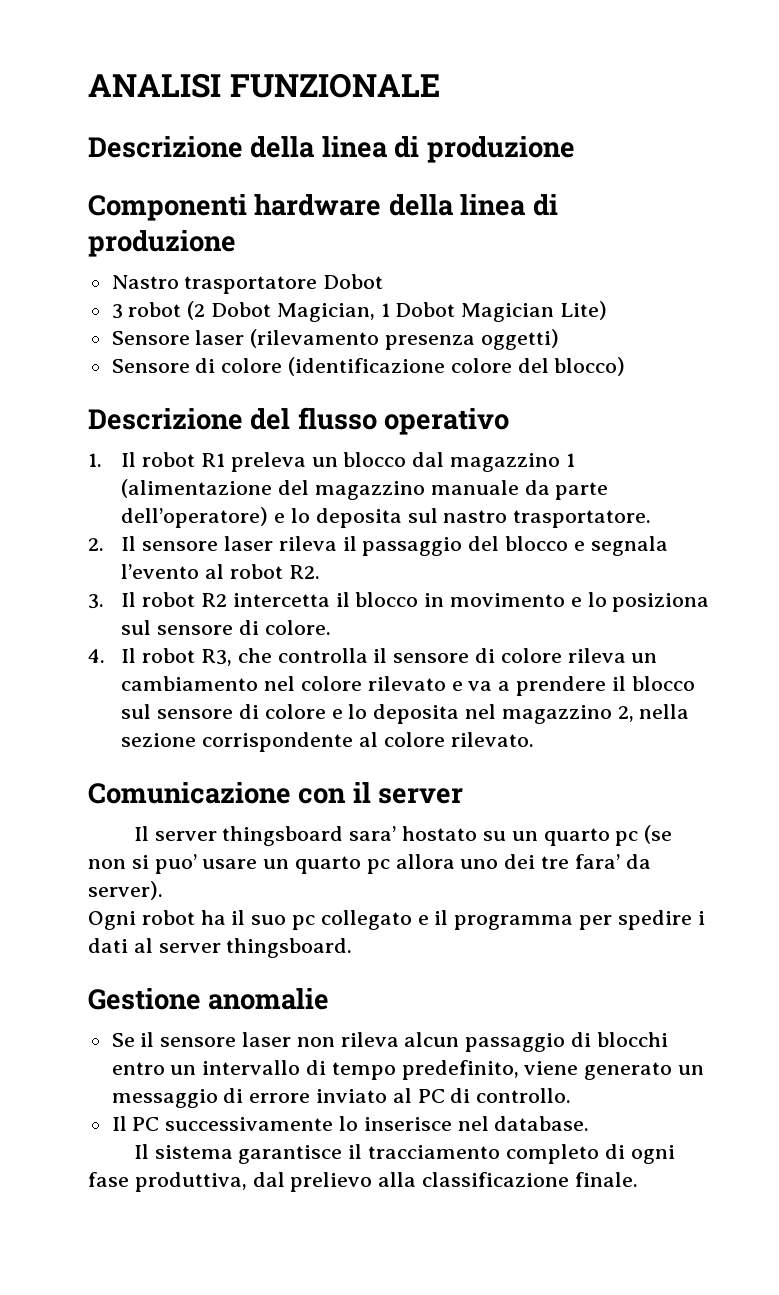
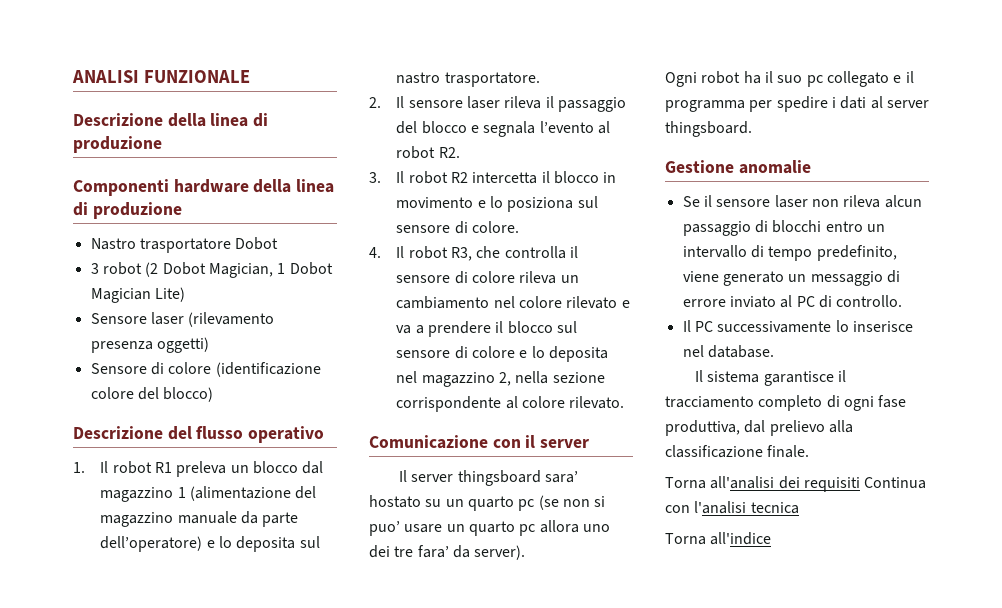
(638, 1179) none -> [665,476,927,492] [665,501,799,514] [665,532,772,545] // Torna all'analisi dei requisiti Continua con l'analisi tecnica // Torna all'indice

